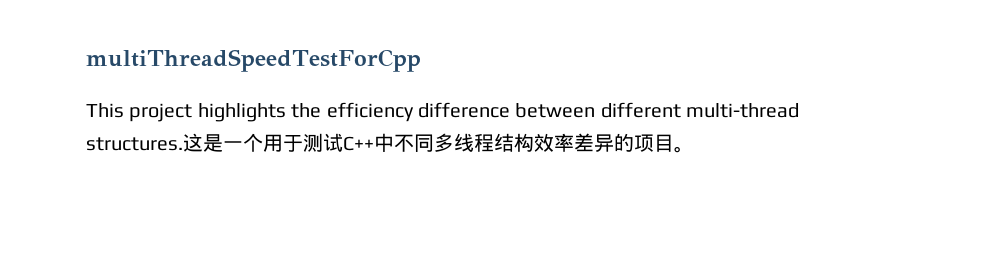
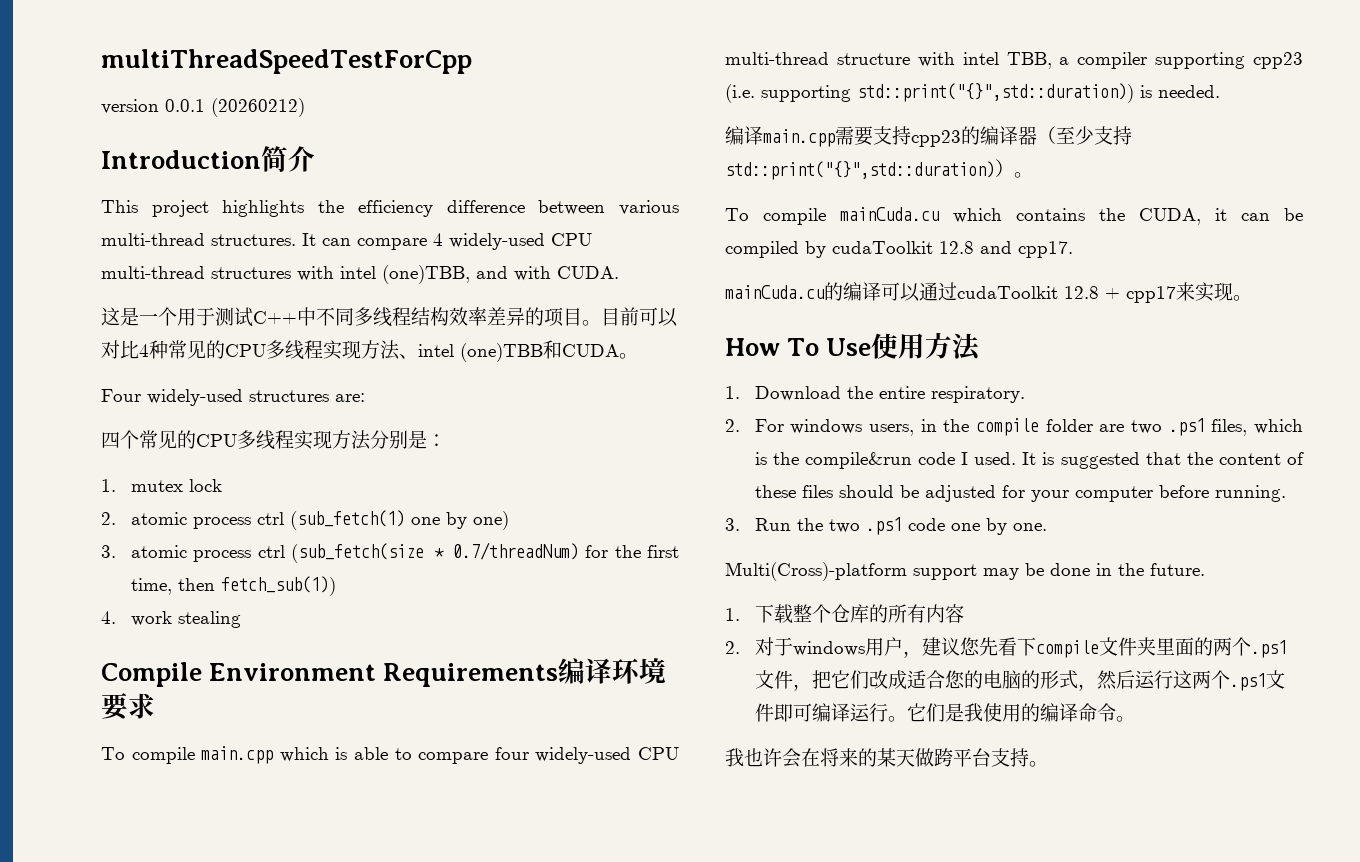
(421, 60) none -> [101,98,305,117] [101,146,315,172] // version 0.0.1 (20260212) // Introduction简介
[600,102,681,118] different -> [619,200,679,215] various
(183, 144) none -> [302,233,592,250] [101,265,619,284] It can compare 4 widely-used CPU multi-thread structures with intel (one)TBB, and with CUDA. //
(694, 149) none -> [601,307,678,327] [101,340,638,362] [101,389,365,406] [101,430,446,450] [101,479,222,492] [101,510,509,530] [101,542,679,563] [130,576,336,596] [101,611,241,628] [101,658,667,687] [101,693,155,720] [101,746,680,764] [725,52,1303,69] [725,83,1220,103] [725,126,1132,147] [725,159,1033,180] [725,207,1303,225] [725,241,1073,258] [725,282,1252,303] [725,332,982,361] [725,386,1025,403] [725,418,1303,436] [754,452,1304,469] [754,485,1286,502] [725,517,1047,535] [725,562,1205,581] [725,604,964,624] [725,637,1287,658] [754,670,1285,691] [754,703,1135,722] [725,748,1048,768] 目前可以对比4种常见的CPU多线程实现方法、intel (one)TBB和CUDA。 // Four widely-used structures are: // 四个常见的CPU多线程实现方法分别是： // 1. mutex lock // 2. atomic process ctrl (sub_fetch(1) one by one) // 3. atomic process ctrl (sub_fetch(size * 0.7/threadNum) for the first time, then fetch_sub(1)) // 4. work stealing // Compile Environment Requirements编译环境要求 // To compile main.cpp which is able to compare four widely-used CPU multi-thread structure with intel TBB, a compiler supporting cpp23 (i.e. supporting std::print("{}",std::duration)) is needed. // 编译main.cpp需要支持cpp23的编译器（至少支持std::print("{}",std::duration)）。 // To compile mainCuda.cu which contains the CUDA, it can be compiled by cudaToolkit 12.8 and cpp17. // mainCuda.cu的编译可以通过cudaToolkit 12.8 + cpp17来实现。 // How To Use使用方法 // 1. Download the entire respiratory. // 2. For windows users, in the compile folder are two .ps1 files, which is the compile&run code I used. It is suggested that the content of these files should be adjusted for your computer before running. // 3. Run the two .ps1 code one by one. // Multi(Cross)-platform support may be done in the future. // 1.下载整个仓库的所有内容 // 2.对于windows用户，建议您先看下compile文件夹里面的两个.ps1文件，把它们改成适合您的电脑的形式，然后运行这两个.ps1文件即可编译运行。它们是我使用的编译命令。 // 我也许会在将来的某天做跨平台支持。

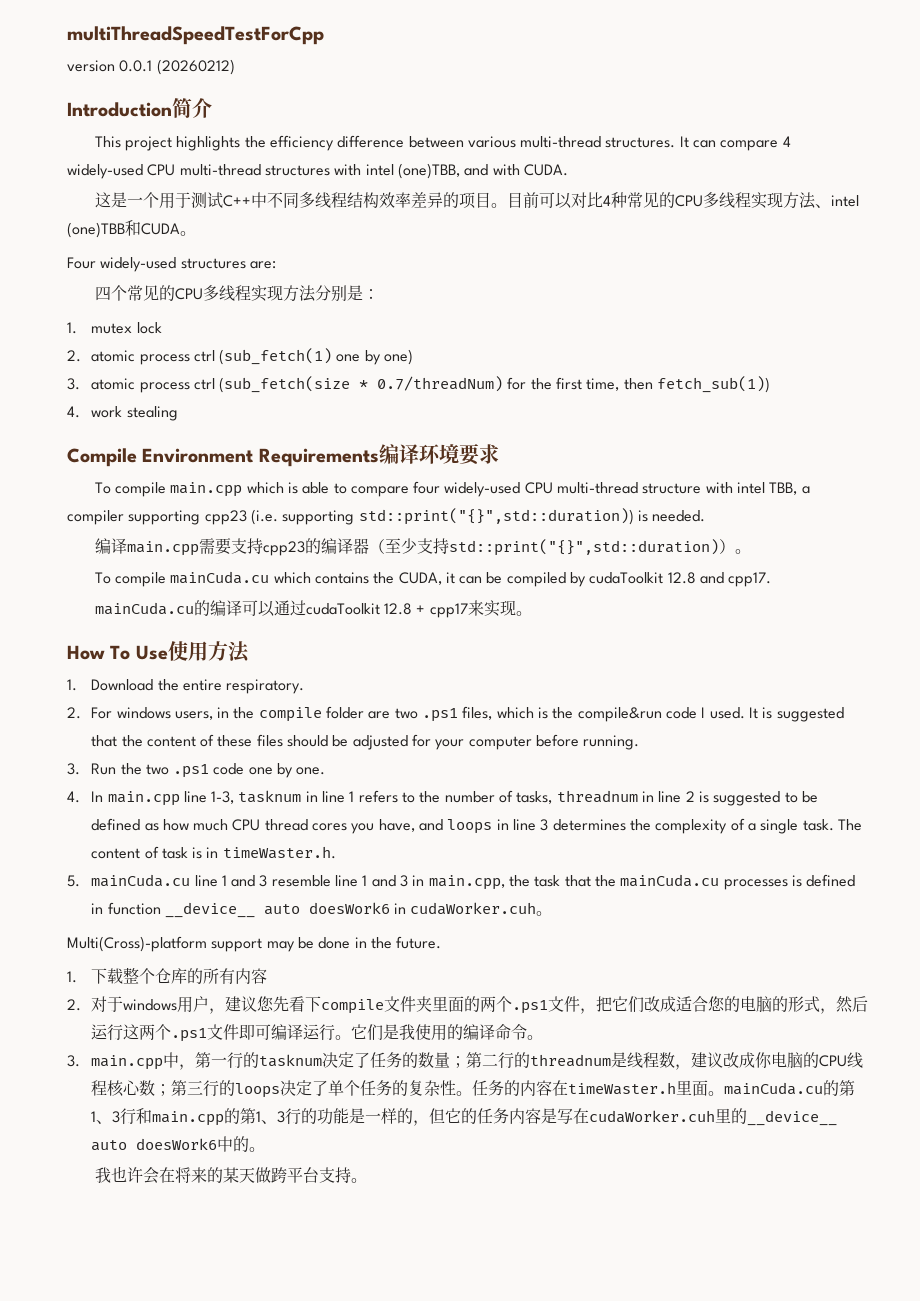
(1047, 527) none -> [67,790,818,806] [91,818,862,834] [91,846,336,859] [67,874,856,890] [91,902,553,918] // 4. In main.cpp line 1-3, tasknum in line 1 refers to the number of tasks, threadnum in line 2 is suggested to be defined as how much CPU thread cores you have, and loops in line 3 determines the complexity of a single task. The content of task is in timeWaster.h. // 5. mainCuda.cu line 1 and 3 resemble line 1 and 3 in main.cpp, the task that the mainCuda.cu processes is defined in function __device__ auto doesWork6 in cudaWorker.cuh。
(1135, 719) none -> [67,1052,864,1070] [91,1080,856,1098] [91,1108,838,1126] [91,1136,266,1152] // 3. main.cpp中，第一行的tasknum决定了任务的数量；第二行的threadnum是线程数，建议改成你电脑的CPU线程核心数；第三行的loops决定了单个任务的复杂性。任务的内容在timeWaster.h里面。mainCuda.cu的第1、3行和main.cpp的第1、3行的功能是一样的，但它的任务内容是写在cudaWorker.cuh里的__device__ auto doesWork6中的。

